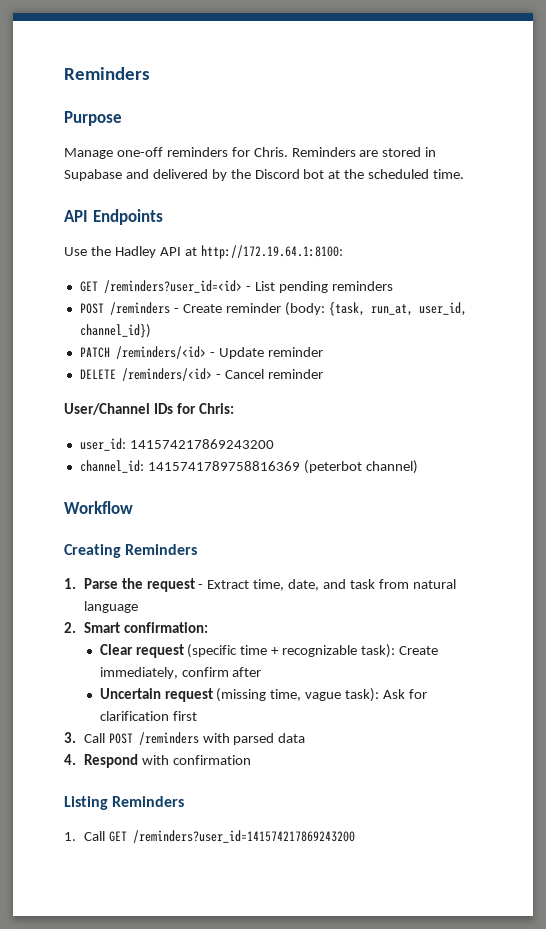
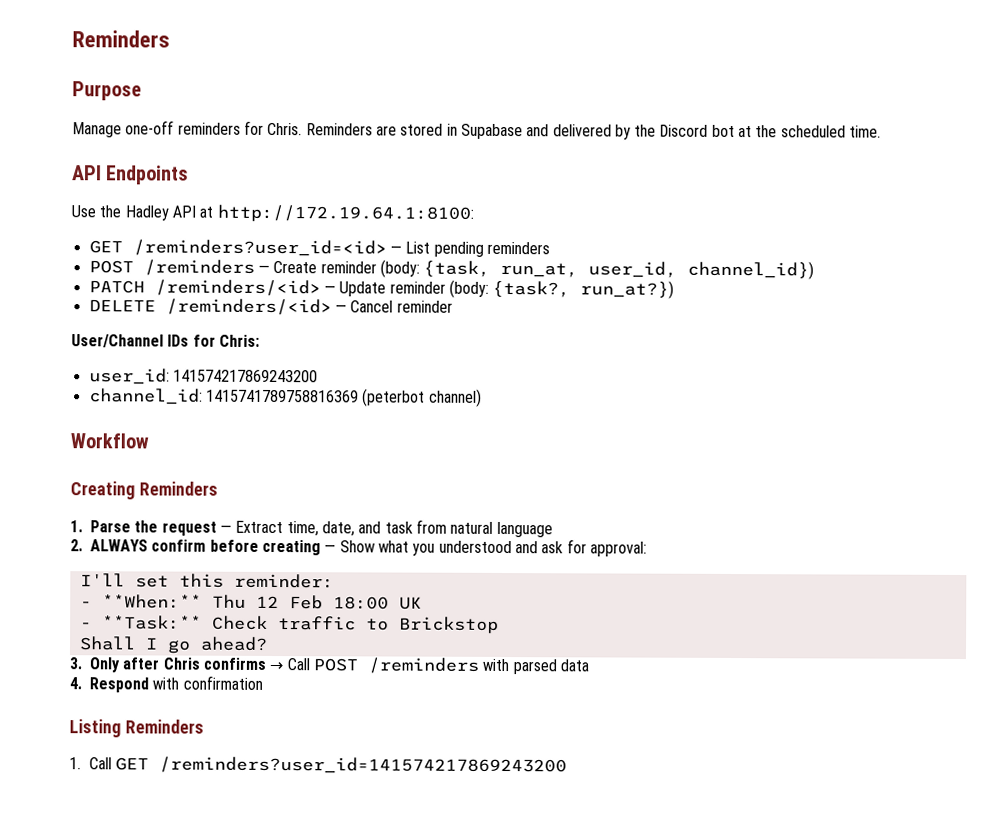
[245,286,251,291] - -> [389,245,402,254] —
[173,308,179,313] - -> [257,264,270,273] —
[209,352,215,357] - -> [323,285,336,294] —
(323, 352) none -> [448,279,675,299] (body: {task?, run_at?})
[215,374,221,379] - -> [334,304,347,313] —
[198,584,204,589] - -> [219,524,232,533] —
[83,622,208,633] [99,644,439,658] [99,667,262,679] [99,688,428,702] [99,711,197,721] [64,732,76,743] Smart confirmation: // Clear request (specific time + recognizable task): Create immediately, confirm after // Uncertain request (missing time, vague task): Ask for clarification first // 3. -> [90,539,647,557] [79,573,334,589] [79,594,422,610] [79,615,499,634] [78,636,268,654] [69,657,284,673] ALWAYS confirm before creating — Show what you understood and ask for approval: // I'll set this reminder: // - **When:** Thu 12 Feb 18:00 UK // - **Task:** Check traffic to Brickstop // Shall I go ahead? // 3. Only after Chris confirms →

